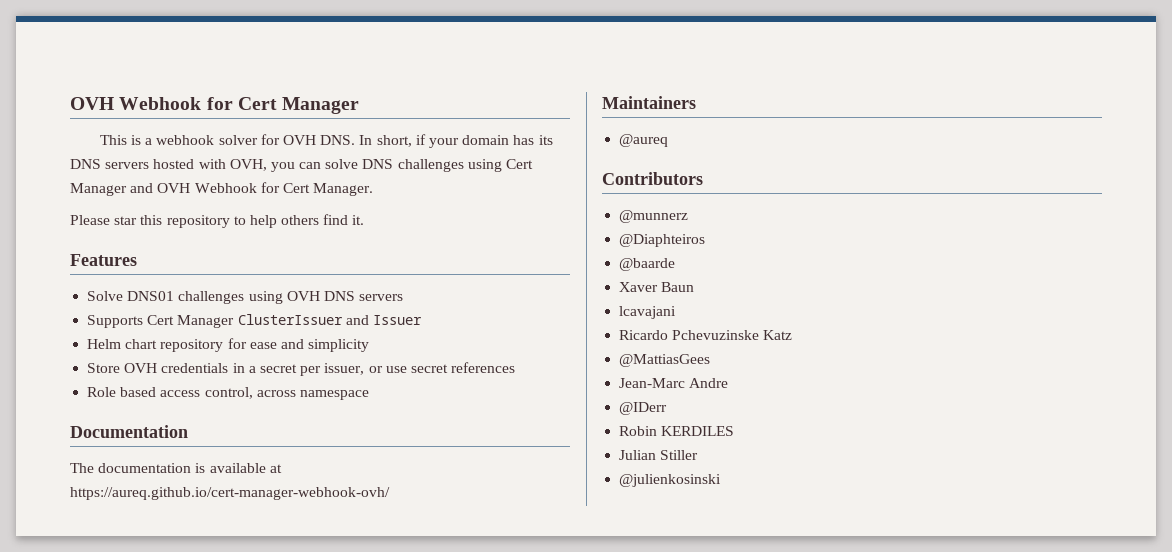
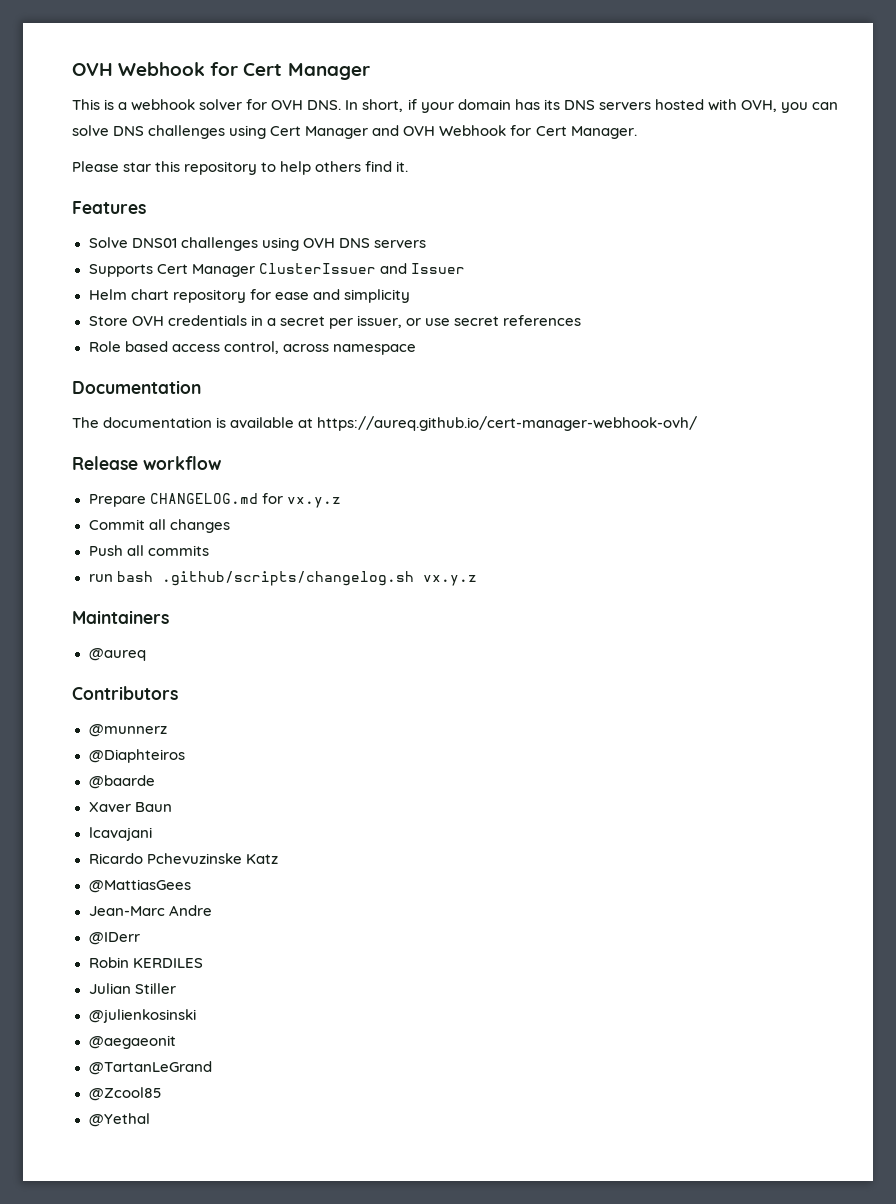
(390, 493) none -> [72,456,221,470] [88,493,341,508] [88,519,230,533] [88,545,209,556] [88,571,477,586] // Release workflow // Prepare CHANGELOG.md for vx.y.z // Commit all changes // Push all commits // run bash .github/scripts/changelog.sh vx.y.z
(722, 480) none -> [88,1035,176,1049] [88,1061,212,1075] [88,1087,162,1101] [88,1113,150,1127] // @aegaeonit // @TartanLeGrand // @Zcool85 // @Yethal

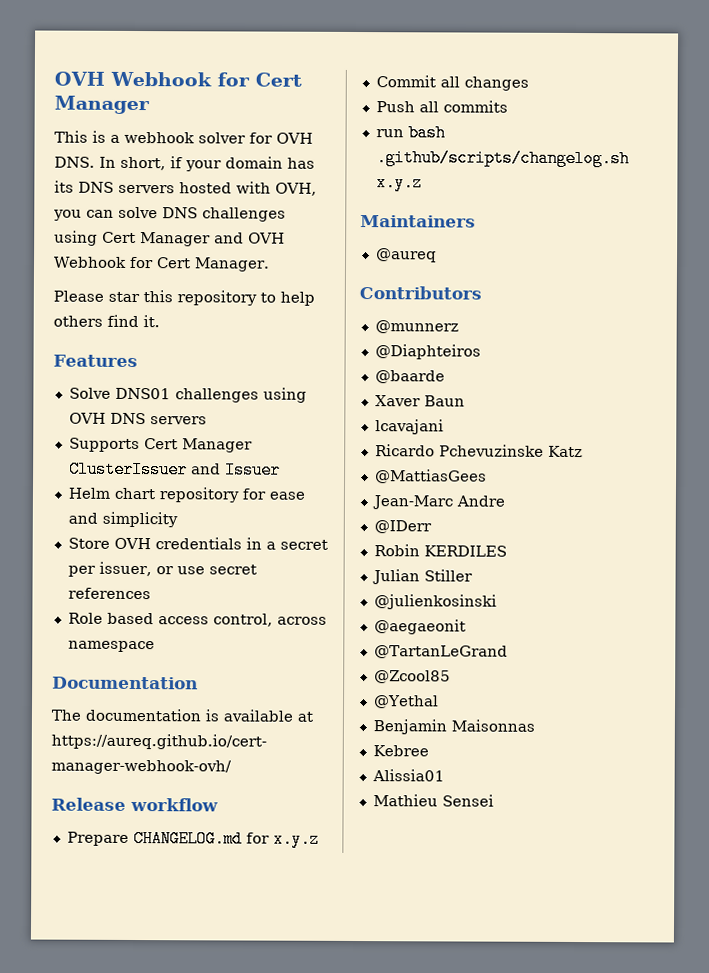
[286,497,341,508] vx.y.z -> [272,830,320,848] x.y.z
[422,575,477,586] vx.y.z -> [375,174,423,192] x.y.z
(150, 1120) none -> [372,719,535,735] [372,745,429,757] [371,769,445,782] [372,794,494,807] // Benjamin Maisonnas // Kebree // Alissia01 // Mathieu Sensei

